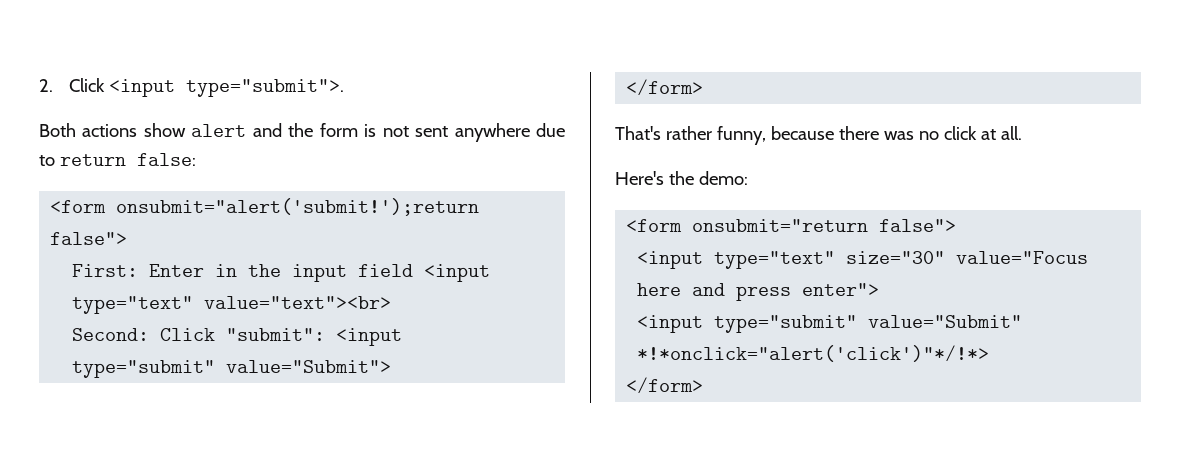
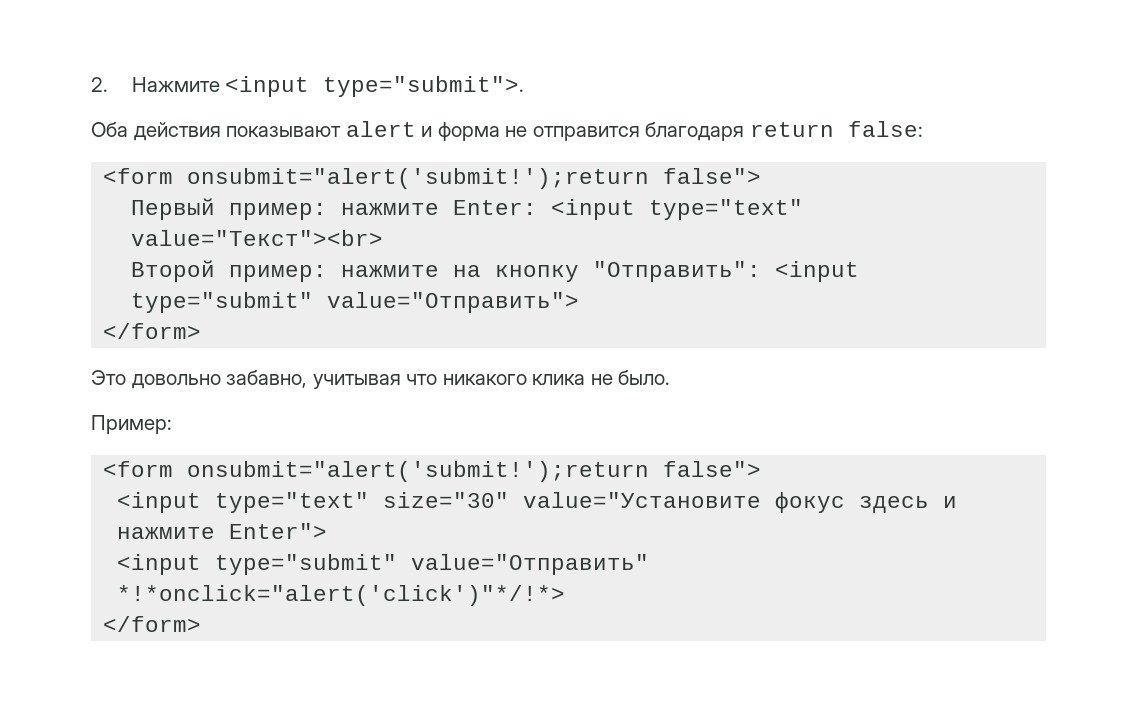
[69,78,106,92] Click -> [131,77,220,92] Нажмите
[39,123,565,142] [39,155,55,166] Both actions show alert and the form is not sent anywhere due to -> [91,121,745,141] Оба действия показывают alert и форма не отправится благодаря
[72,264,491,282] [72,296,392,314] [72,328,403,346] [72,360,392,378] First: Enter in the input field <input type="text" value="text"><br> // Second: Click "submit": <input type="submit" value="Submit"> -> [131,198,804,220] [131,230,384,246] [131,260,860,282] [131,292,580,313] Первый пример: нажмите Enter: <input type="text" value="Текст"><br> // Второй пример: нажмите на кнопку "Отправить": <input type="submit" value="Отправить">
[615,126,1022,145] [615,171,748,185] [626,219,869,232] That's rather funny, because there was no click at all. // Here's the demo: // <form onsubmit="return -> [91,370,671,389] [91,415,172,434] [103,461,650,482] Это довольно забавно, учитывая что никакого клика не было. // Пример: // <form onsubmit="alert('submit!');return
[956,251,1089,264] [637,283,880,301] [637,315,1023,333] value="Focus here and press enter"> // <input type="submit" value="Submit" -> [523,492,958,513] [117,523,328,539] [117,554,650,575] value="Установите фокус здесь и нажмите Enter"> // <input type="submit" value="Отправить"

